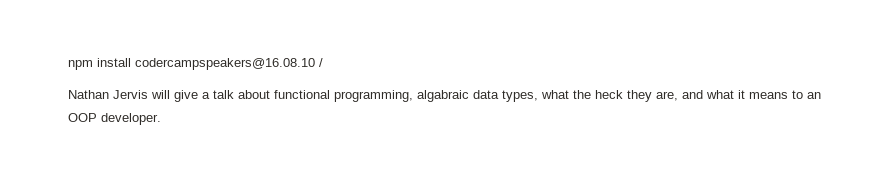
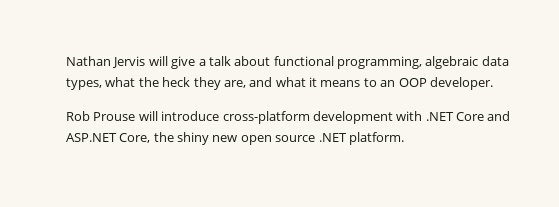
[68,58,323,70] npm install codercampspeakers@16.08.10 / // -> (66, 61) none
[417,90,469,102] algabraic -> [425,56,479,69] algebraic
(161, 119) none -> [66,111,511,124] [66,132,404,145] // Rob Prouse will introduce cross-platform development with .NET Core and ASP.NET Core, the shiny new open source .NET platform.

